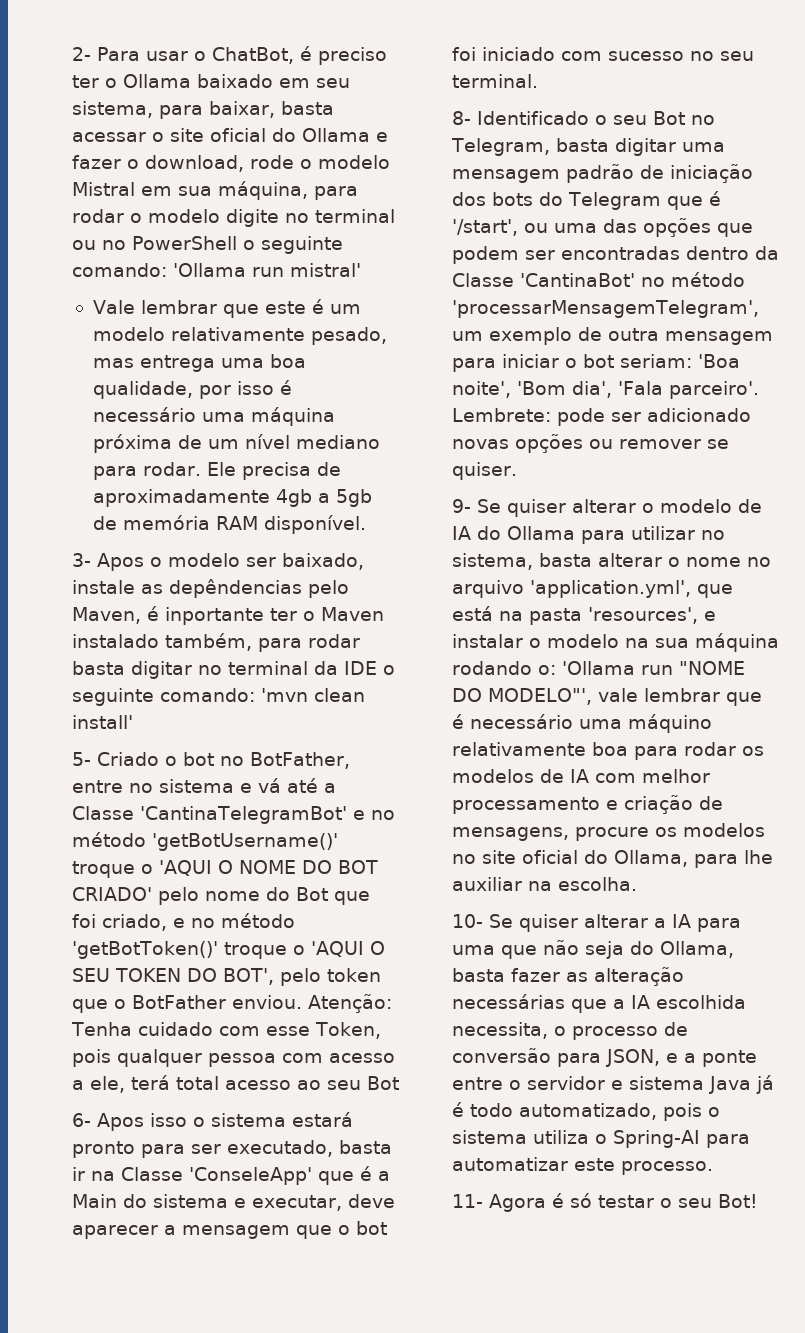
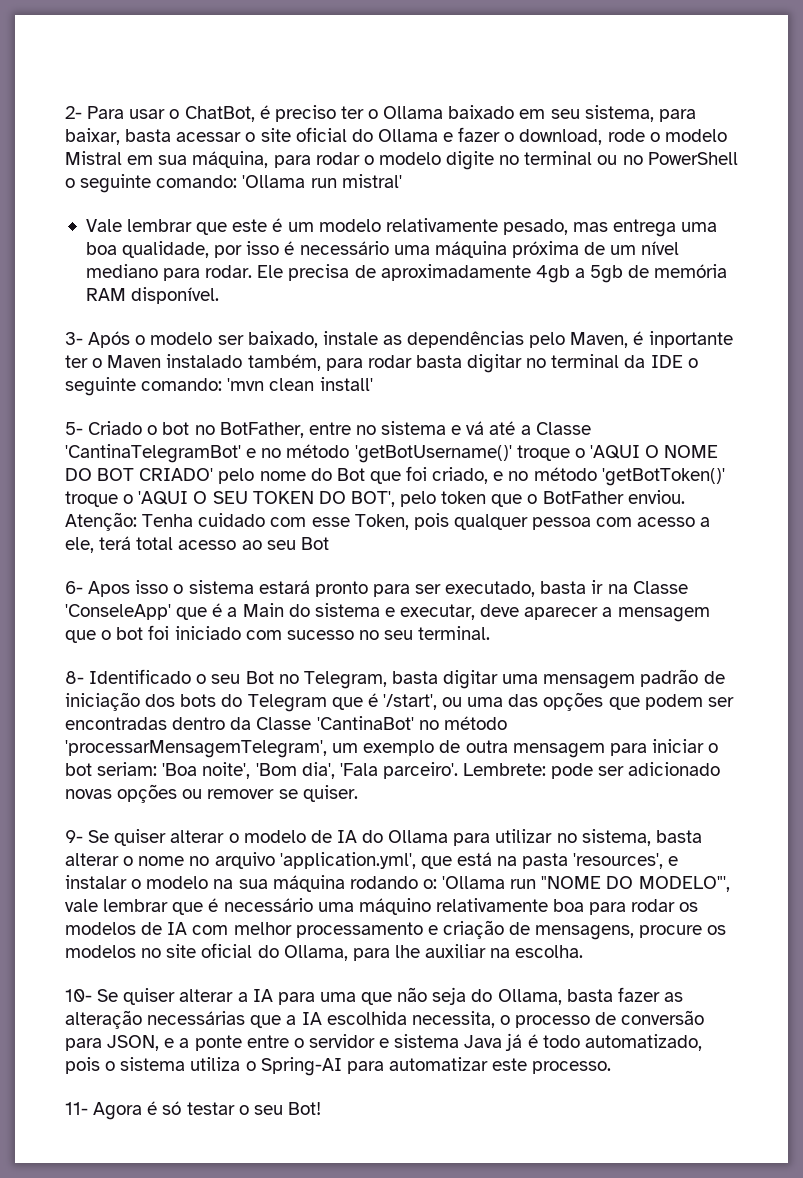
[97,553,144,571] Apos -> [88,331,131,348] Após
[169,579,302,598] depêndencias -> [407,331,525,348] dependências

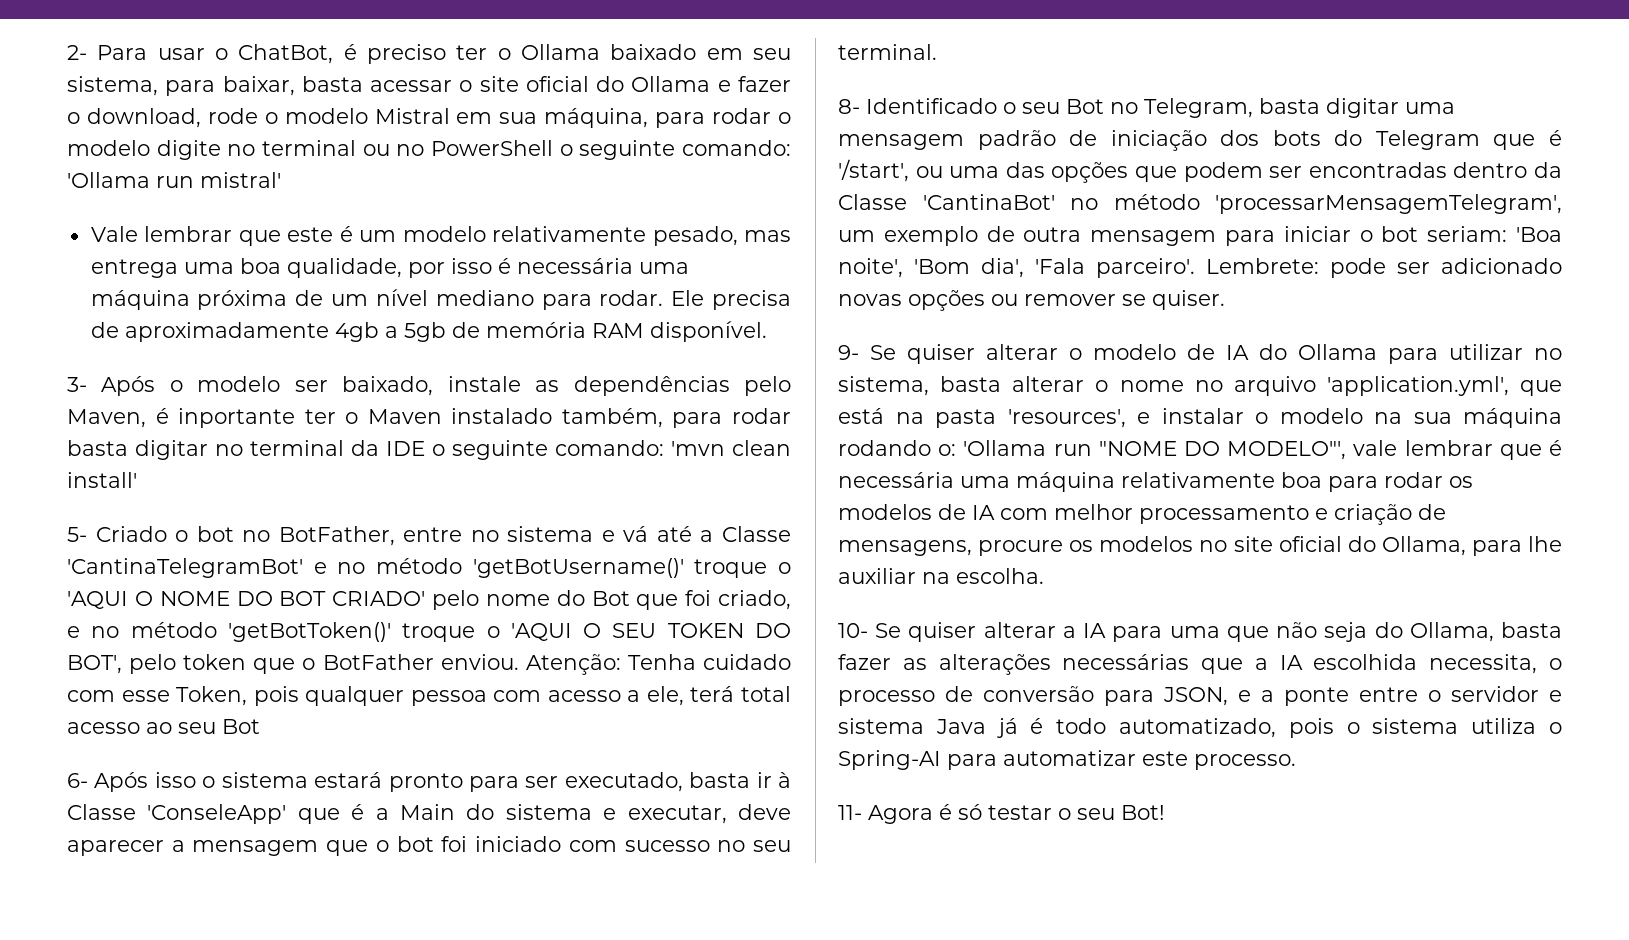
[299,241,389,255] necessário -> [516,258,633,274] necessária
[88,581,131,597] Apos -> [94,772,149,792] Após
[607,584,628,594] na -> [777,772,791,788] à
[223,898,431,915] necessário uma máquino -> [838,472,1115,492] necessária uma máquina
[65,1010,142,1029] alteração -> [938,654,1051,675] alterações

